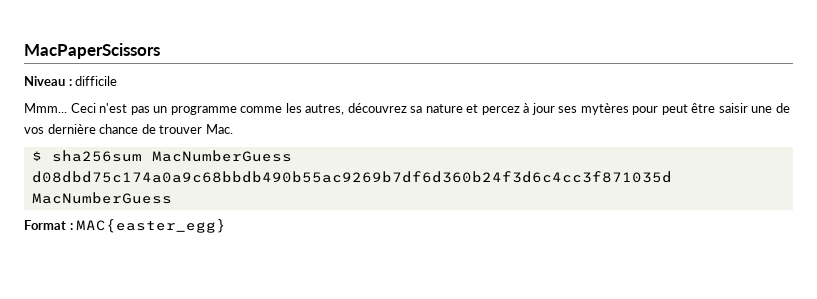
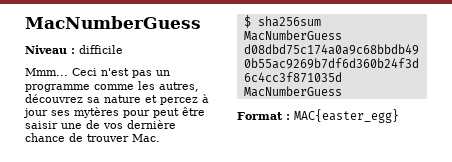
[24,43,160,59] MacPaperScissors -> [25,16,201,29] MacNumberGuess

